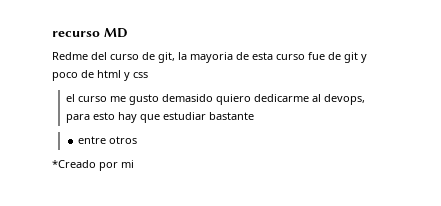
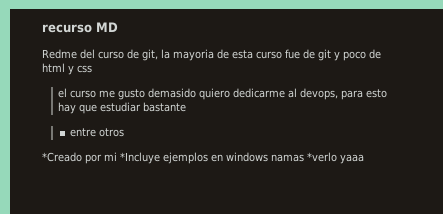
(134, 164) none -> [120,152,364,164] *Incluye ejemplos en windows namas *verlo yaaa

